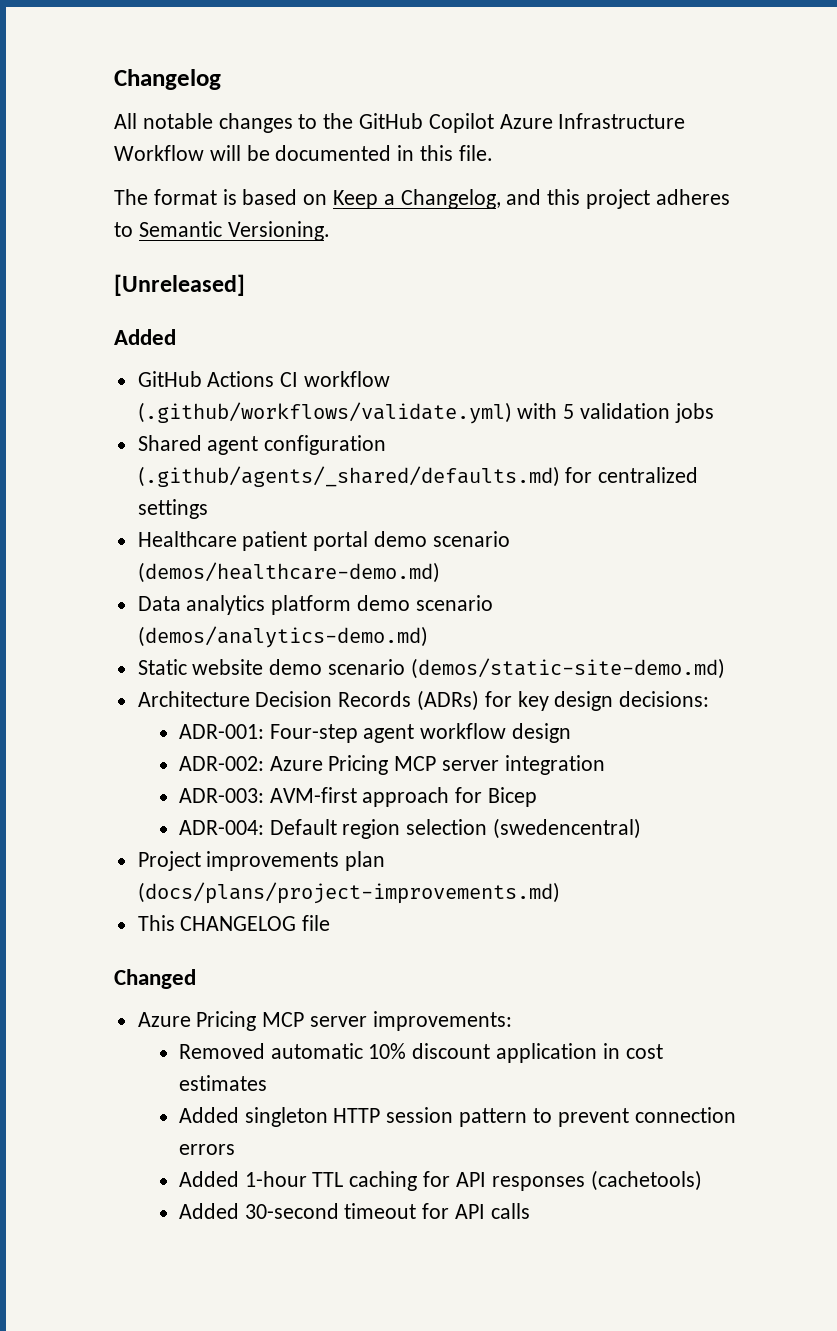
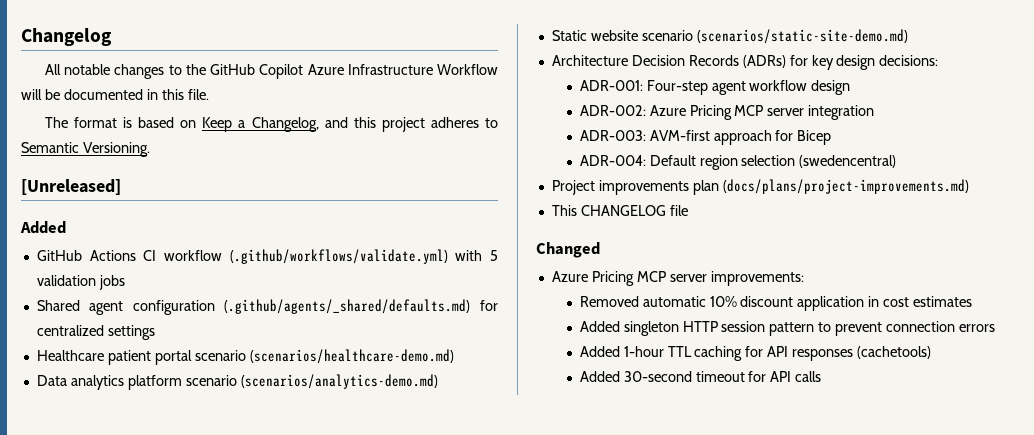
[374,531,510,547] [137,562,440,583] demo scenario (demos/healthcare-demo.md) -> [194,349,454,364] scenario (scenarios/healthcare-demo.md)
[357,595,493,611] [137,626,428,648] demo scenario (demos/analytics-demo.md) -> [185,374,438,389] scenario (scenarios/analytics-demo.md)
[269,658,725,679] demo scenario (demos/static-site-demo.md) -> [641,29,908,44] scenario (scenarios/static-site-demo.md)

